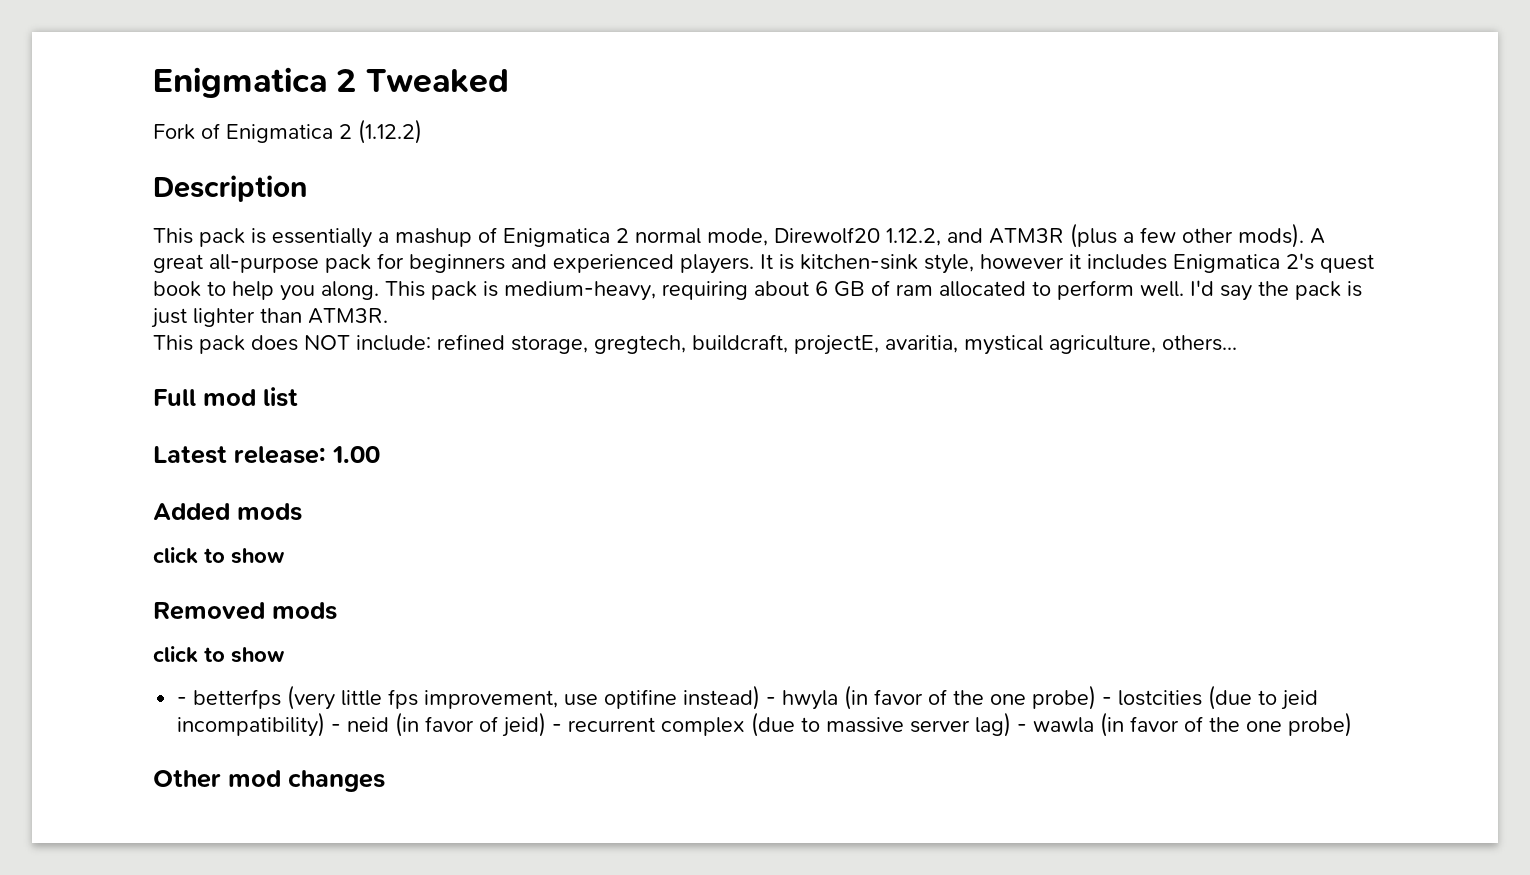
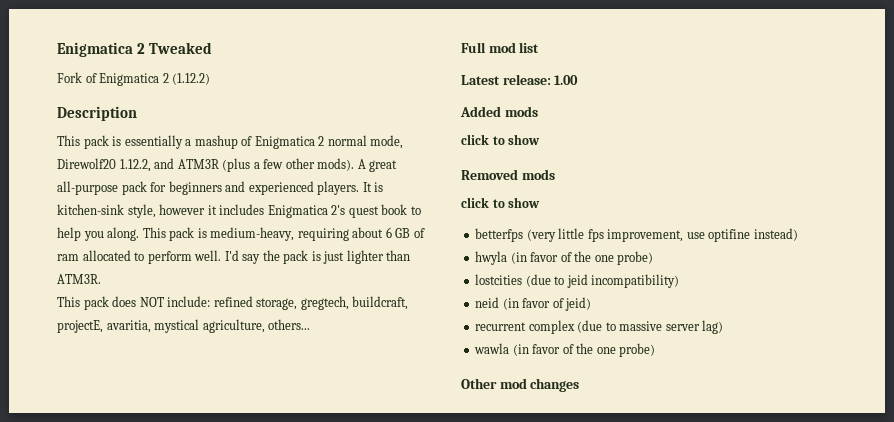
[177,697,188,705] - -> (541, 202) none
[766,697,777,705] - -> (798, 234) //
[1102,697,1113,705] - -> (654, 258) //
[331,724,342,732] - -> (680, 281) //
[552,724,563,732] - -> (592, 304) //
[1017,724,1028,732] - -> (724, 327) //

